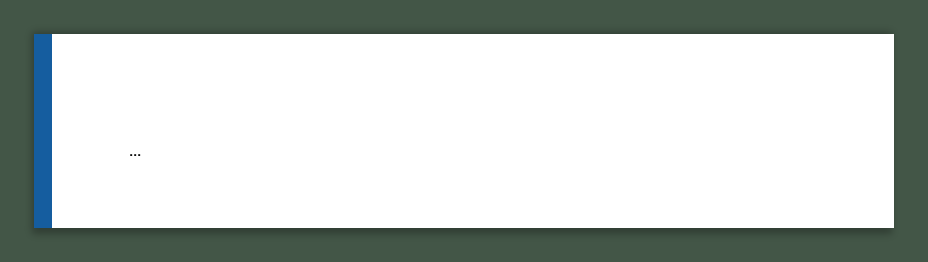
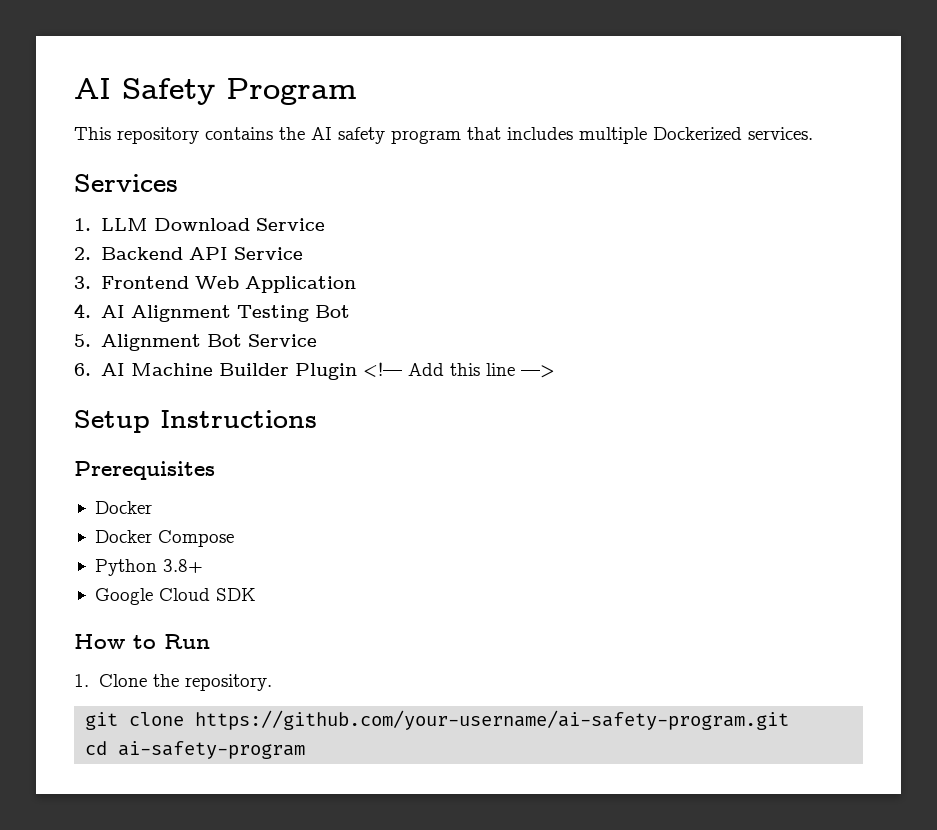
[129,154,141,156] ... -> [74,78,357,105] [74,127,813,144] [74,174,178,192] [74,218,325,231] [74,247,303,260] [74,276,356,293] [74,303,350,322] [74,334,317,351] [74,362,555,380] [74,410,317,433] [74,461,215,480] [94,501,152,514] [94,530,234,547] [94,559,203,576] [94,588,256,605] [74,634,210,649] [74,674,272,691] [85,710,790,730] [85,741,306,759] AI Safety Program // This repository contains the AI safety program that includes multiple Dockerized services. // Services // 1. LLM Download Service // 2. Backend API Service // 3. Frontend Web Application // 4. AI Alignment Testing Bot // 5. Alignment Bot Service // 6. AI Machine Builder Plugin <!— Add this line —> // Setup Instructions // Prerequisites // Docker // Docker Compose // Python 3.8+ // Google Cloud SDK // How to Run // 1. Clone the repository. // git clone https://github.com/your-username/ai-safety-program.git // cd ai-safety-program

